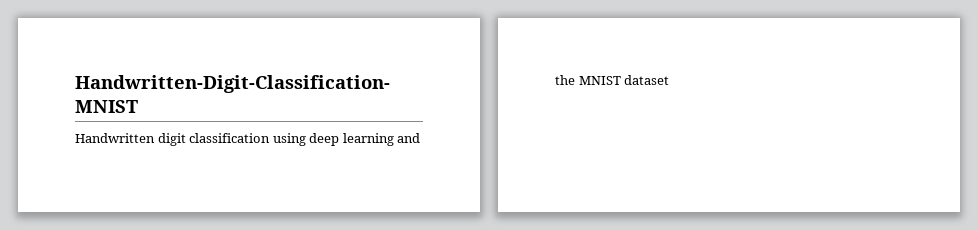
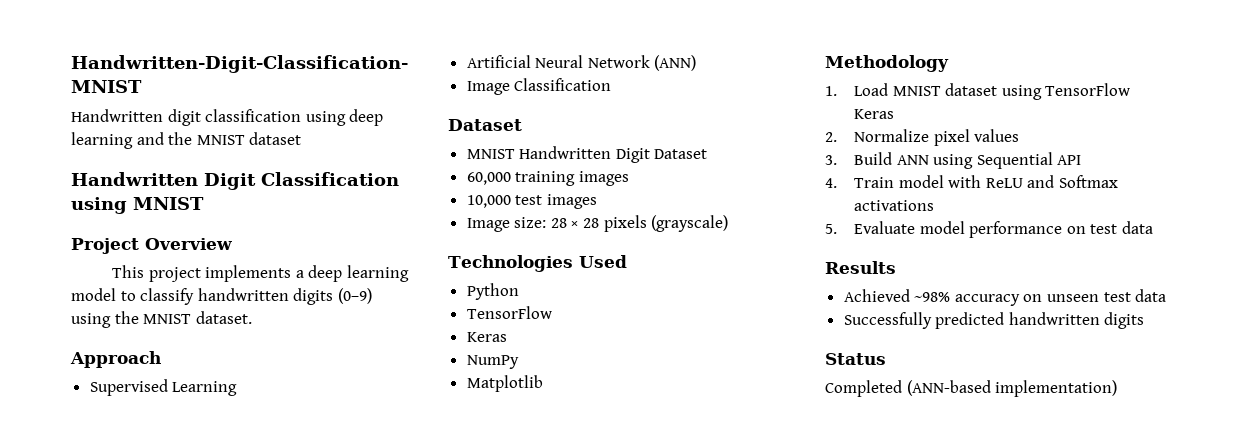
(670, 80) none -> [71,172,399,190] [71,197,204,214] [71,238,232,254] [112,265,410,282] [71,288,372,305] [71,311,252,328] [70,351,161,368] [89,379,238,396] [466,55,697,71] [466,78,612,95] [448,119,522,131] [466,146,708,163] [466,171,629,186] [466,194,597,209] [466,215,729,232] [448,255,627,272] [466,283,519,300] [466,306,552,319] [466,332,507,342] [466,355,519,369] [466,375,543,392] [825,55,949,72] [825,83,1131,100] [854,109,895,119] [825,129,1020,146] [825,152,1082,169] [825,175,1119,188] [854,200,935,211] [825,221,1154,238] [825,261,896,274] [843,289,1167,306] [843,312,1145,329] [825,353,886,365] [825,380,1118,397] // Handwritten Digit Classification using MNIST // Project Overview // This project implements a deep learning model to classify handwritten digits (0–9) using the MNIST dataset. // Approach // Supervised Learning // Artificial Neural Network (ANN) // Image Classification // Dataset // MNIST Handwritten Digit Dataset // 60,000 training images // 10,000 test images // Image size: 28 × 28 pixels (grayscale) // Technologies Used // Python // TensorFlow // Keras // NumPy // Matplotlib // Methodology // 1. Load MNIST dataset using TensorFlow Keras // 2. Normalize pixel values // 3. Build ANN using Sequential API // 4. Train model with ReLU and Softmax activations // 5. Evaluate model performance on test data // Results // Achieved ~98% accuracy on unseen test data // Successfully predicted handwritten digits // Status // Completed (ANN-based implementation)

